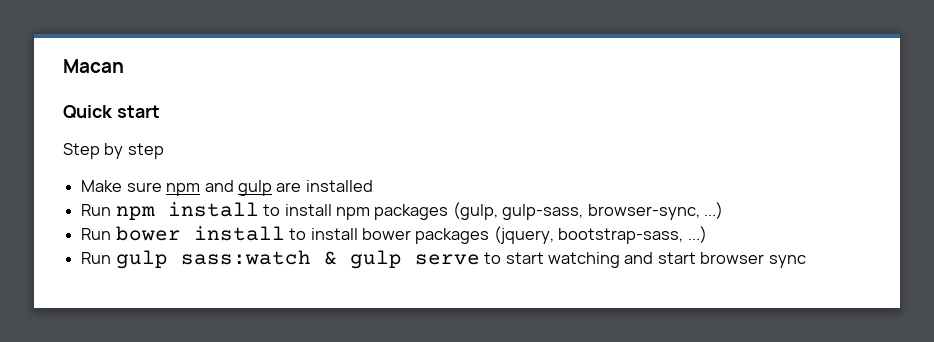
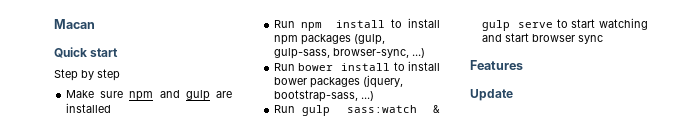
(806, 261) none -> [470,60,523,70] [470,89,513,101] // Features // Update

